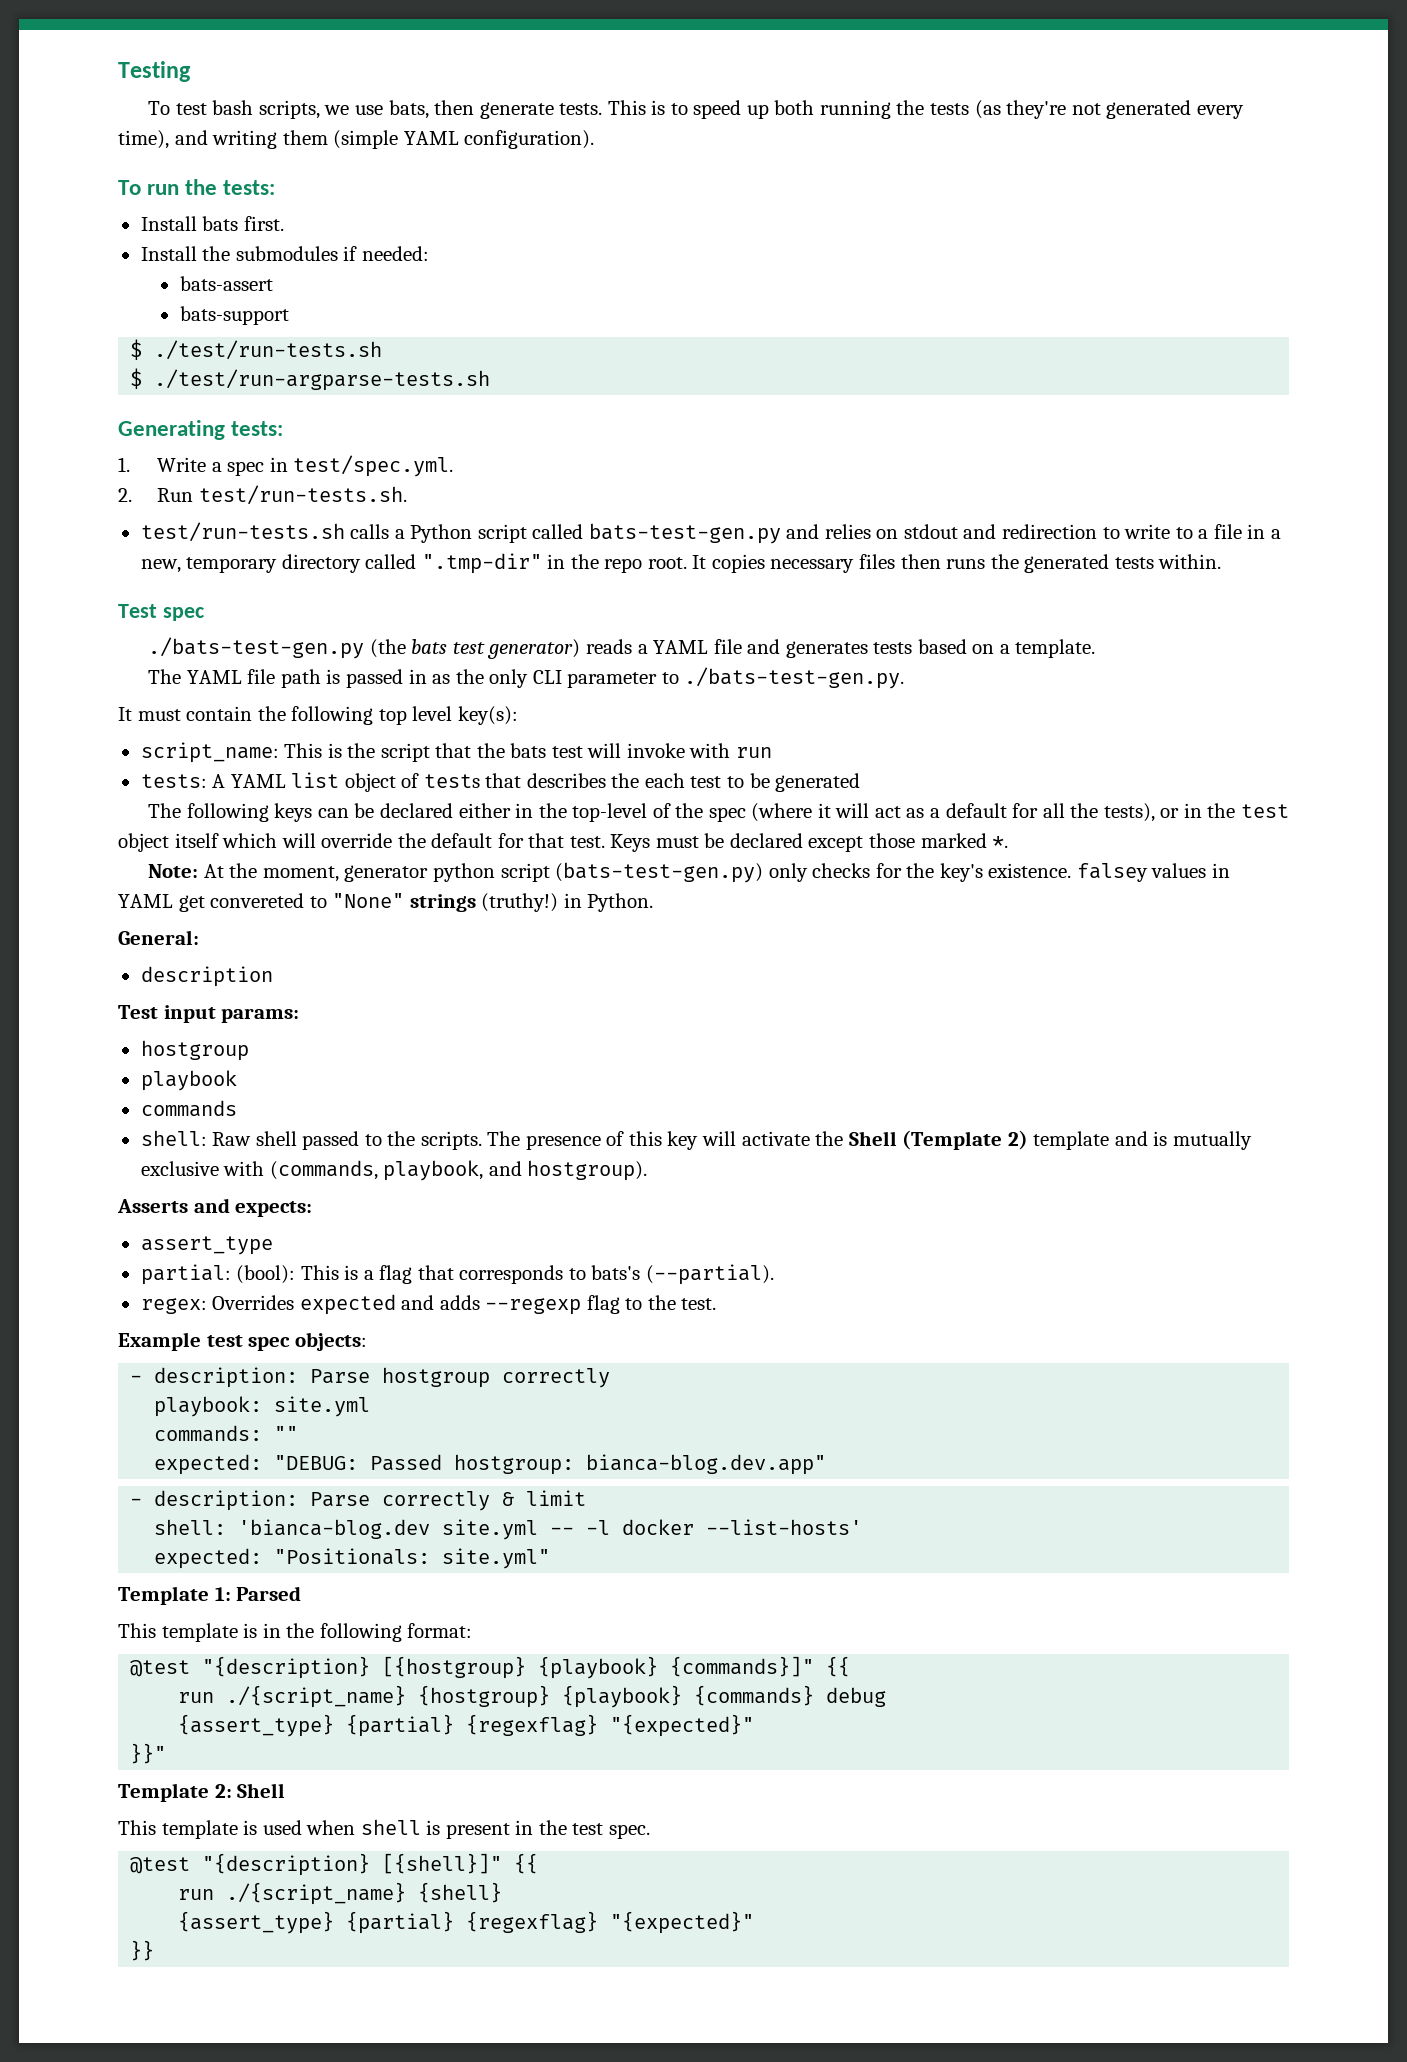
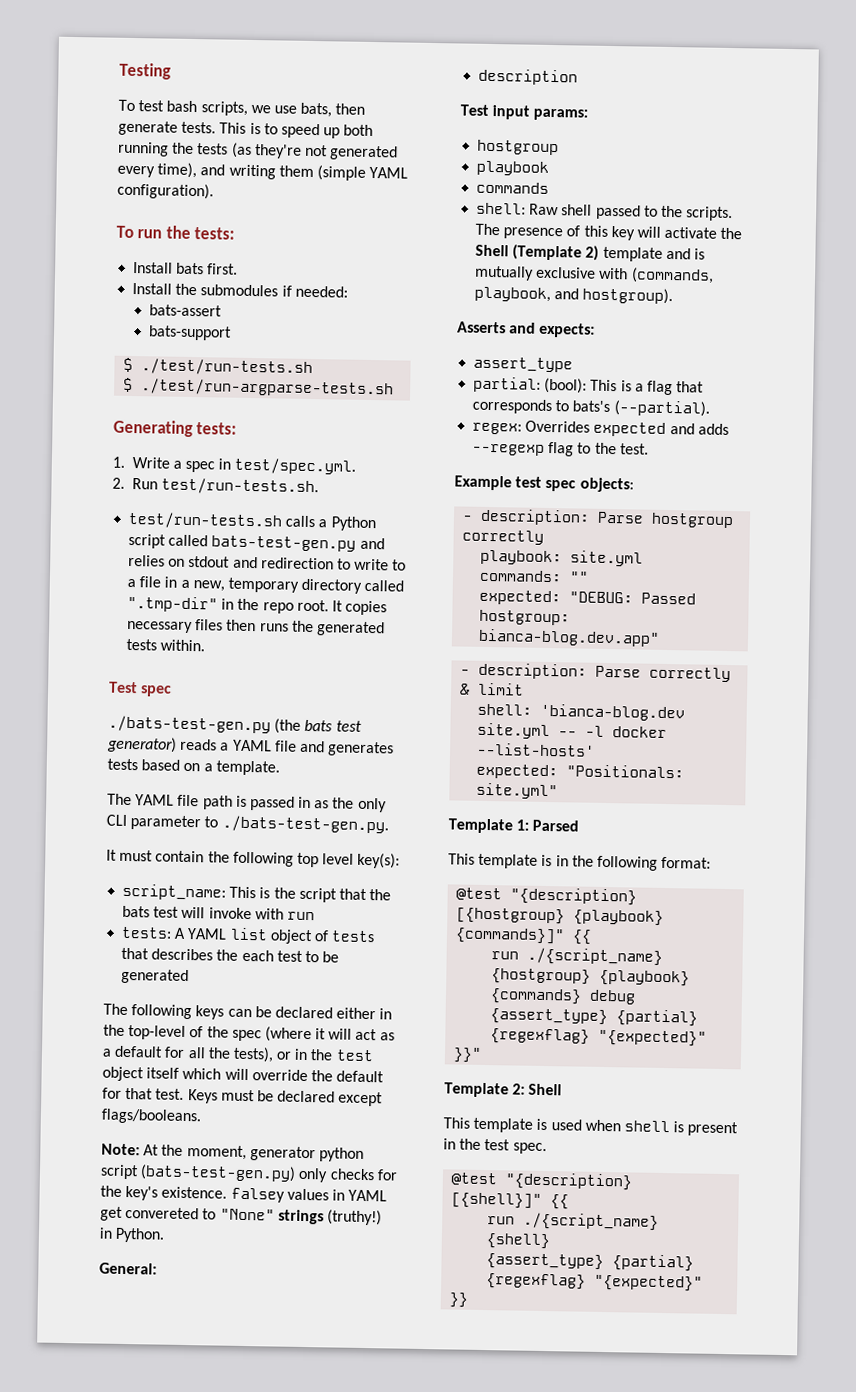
[869,833,1009,848] those marked *. -> [101,1108,202,1125] flags/booleans.

